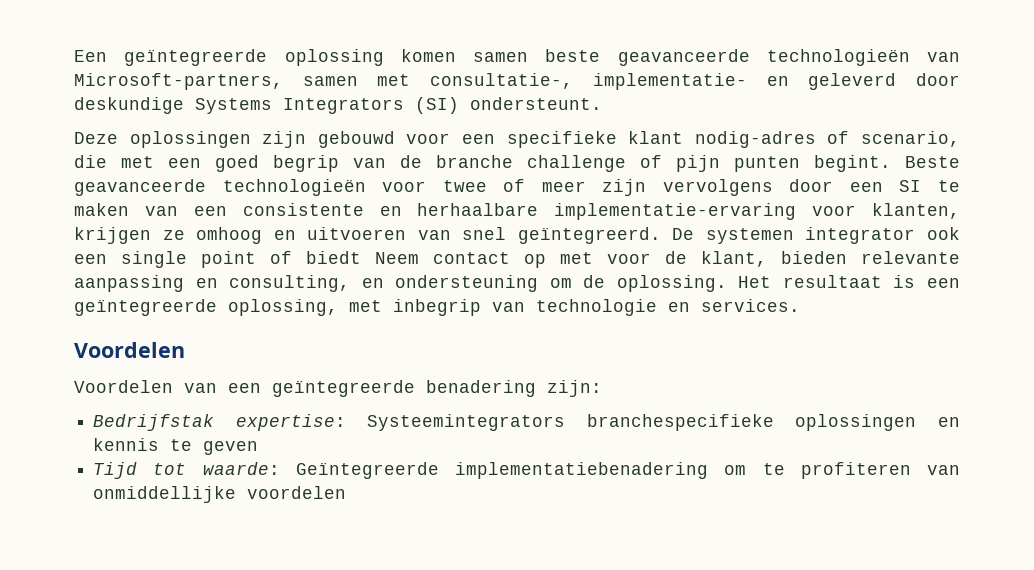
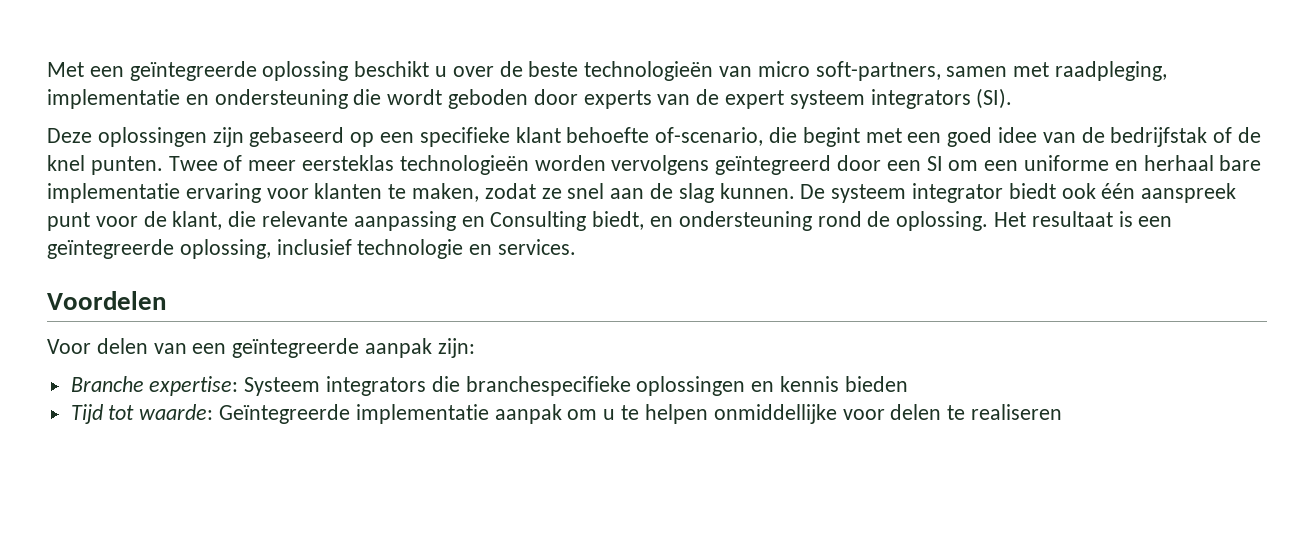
[74,49,960,66] [74,73,960,90] [74,97,602,114] Een geïntegreerde oplossing komen samen beste geavanceerde technologieën van Microsoft-partners, samen met consultatie-, implementatie- en geleverd door deskundige Systems Integrators (SI) ondersteunt. -> [47,61,1168,81] [47,88,1013,109] Met een geïntegreerde oplossing beschikt u over de beste technologieën van micro soft-partners, samen met raadpleging, implementatie en ondersteuning die wordt geboden door experts van de expert systeem integrators (SI).
[317,131,451,148] gebouwd voor -> [249,127,375,147] gebaseerd op
[694,131,961,148] [74,155,107,168] nodig-adres of scenario, die -> [566,127,860,147] behoefte of-scenario, die begint
[273,155,960,172] [74,179,960,196] [74,203,960,220] [74,227,960,244] [74,251,593,268] begrip van de branche challenge of pijn punten begint. Beste geavanceerde technologieën voor twee of meer zijn vervolgens door een SI te maken van een consistente en herhaalbare implementatie-ervaring voor klanten, krijgen ze omhoog en uitvoeren van snel geïntegreerd. De systemen integrator ook een single point of biedt Neem contact op met -> [998,127,1262,147] [47,155,1262,175] [47,183,1237,203] [47,212,90,231] idee van de bedrijfstak of de knel punten. Twee of meer eersteklas technologieën worden vervolgens geïntegreerd door een SI om een uniforme en herhaal bare implementatie ervaring voor klanten te maken, zodat ze snel aan de slag kunnen. De systeem integrator biedt ook één aanspreek punt
[781,251,847,264] bieden -> [228,211,257,227] die
[229,275,572,292] consulting, en ondersteuning om -> [490,211,862,231] Consulting biedt, en ondersteuning rond
[349,299,525,316] met inbegrip van -> [276,239,352,255] inclusief
[74,380,173,393] Voordelen -> [47,338,148,354] Voor delen
[426,380,536,397] benadering -> [365,338,433,358] aanpak
[93,414,566,431] Bedrijfstak expertise: Systeemintegrators -> [70,376,460,396] Branche expertise: Systeem integrators die
[170,439,259,455] te geven -> [844,376,908,392] bieden
[455,462,960,479] [93,486,347,503] implementatiebenadering om te profiteren van onmiddellijke voordelen -> [355,404,1062,424] implementatie aanpak om u te helpen onmiddellijke voor delen te realiseren

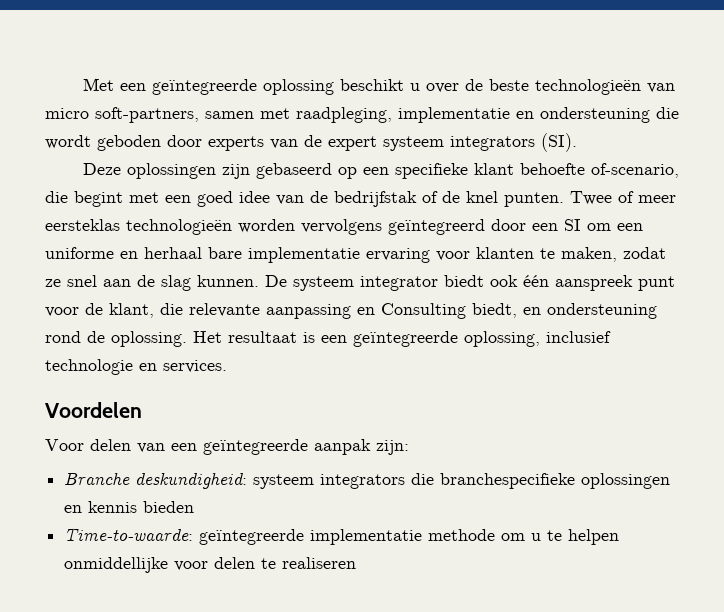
[149,376,321,396] expertise: Systeem -> [135,472,315,489] deskundigheid: systeem
[70,404,562,424] Tijd tot waarde: Geïntegreerde implementatie aanpak -> [64,528,496,545] Time-to-waarde: geïntegreerde implementatie methode

